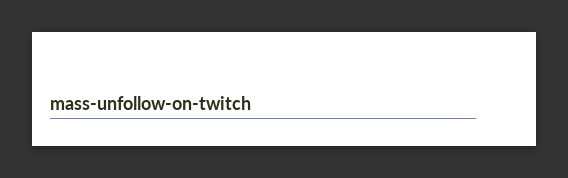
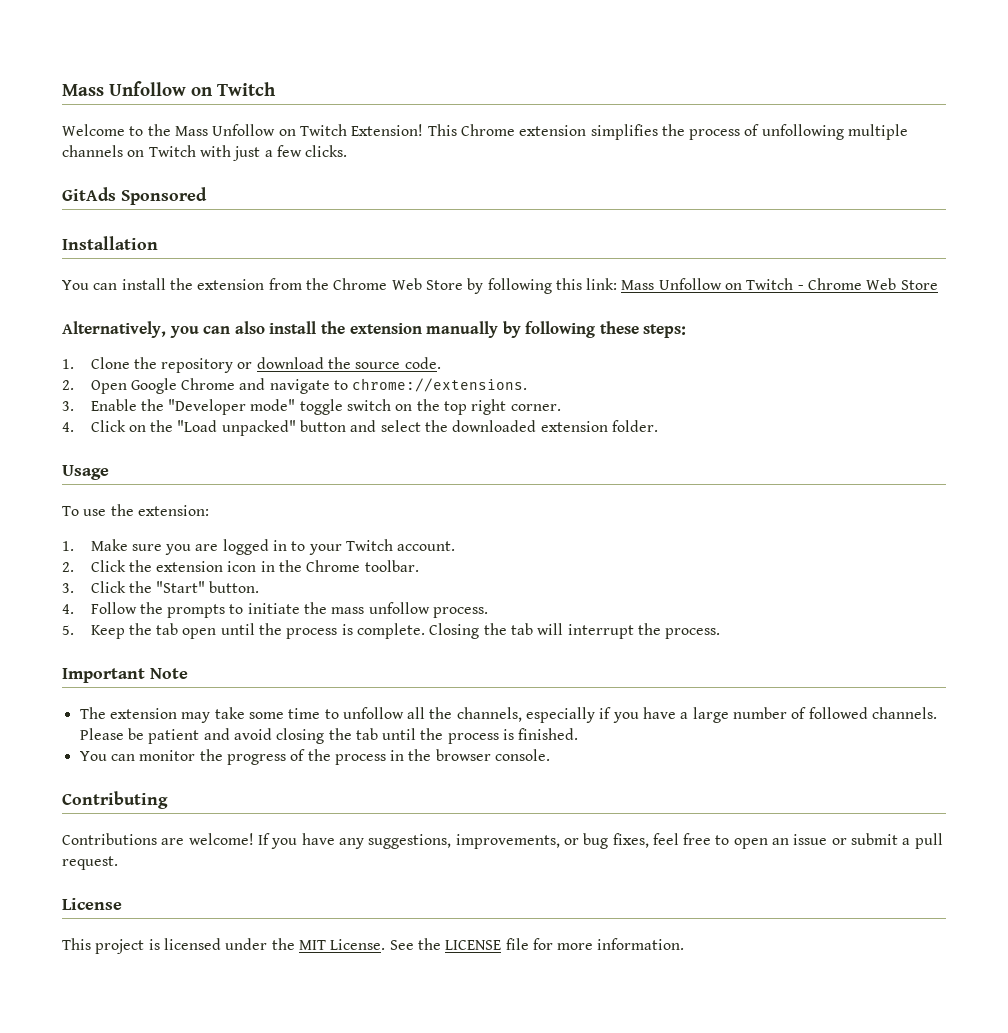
[50,96,251,110] mass-unfollow-on-twitch -> [62,81,276,96] [62,124,909,140] [62,145,348,161] [62,187,207,205] [62,236,158,250] [62,278,938,294] [62,321,687,338] [62,357,441,373] [62,378,528,394] [62,399,561,415] [62,420,659,436] [62,465,109,480] [62,504,209,516] [62,539,456,555] [62,560,419,572] [62,581,260,593] [62,602,489,618] [62,623,721,639] [62,668,188,683] [79,707,938,723] [79,728,579,744] [79,749,551,765] [62,791,168,809] [62,833,943,849] [62,856,118,870] [62,898,122,910] [62,938,685,954] Mass Unfollow on Twitch // Welcome to the Mass Unfollow on Twitch Extension! This Chrome extension simplifies the process of unfollowing multiple channels on Twitch with just a few clicks. // GitAds Sponsored // Installation // You can install the extension from the Chrome Web Store by following this link: Mass Unfollow on Twitch - Chrome Web Store // Alternatively, you can also install the extension manually by following these steps: // 1. Clone the repository or download the source code. // 2. Open Google Chrome and navigate to chrome://extensions. // 3. Enable the "Developer mode" toggle switch on the top right corner. // 4. Click on the "Load unpacked" button and select the downloaded extension folder. // Usage // To use the extension: // 1. Make sure you are logged in to your Twitch account. // 2. Click the extension icon in the Chrome toolbar. // 3. Click the "Start" button. // 4. Follow the prompts to initiate the mass unfollow process. // 5. Keep the tab open until the process is complete. Closing the tab will interrupt the process. // Important Note // The extension may take some time to unfollow all the channels, especially if you have a large number of followed channels. Please be patient and avoid closing the tab until the process is finished. // You can monitor the progress of the process in the browser console. // Contributing // Contributions are welcome! If you have any suggestions, improvements, or bug fixes, feel free to open an issue or submit a pull request. // License // This project is licensed under the MIT License. See the LICENSE file for more information.

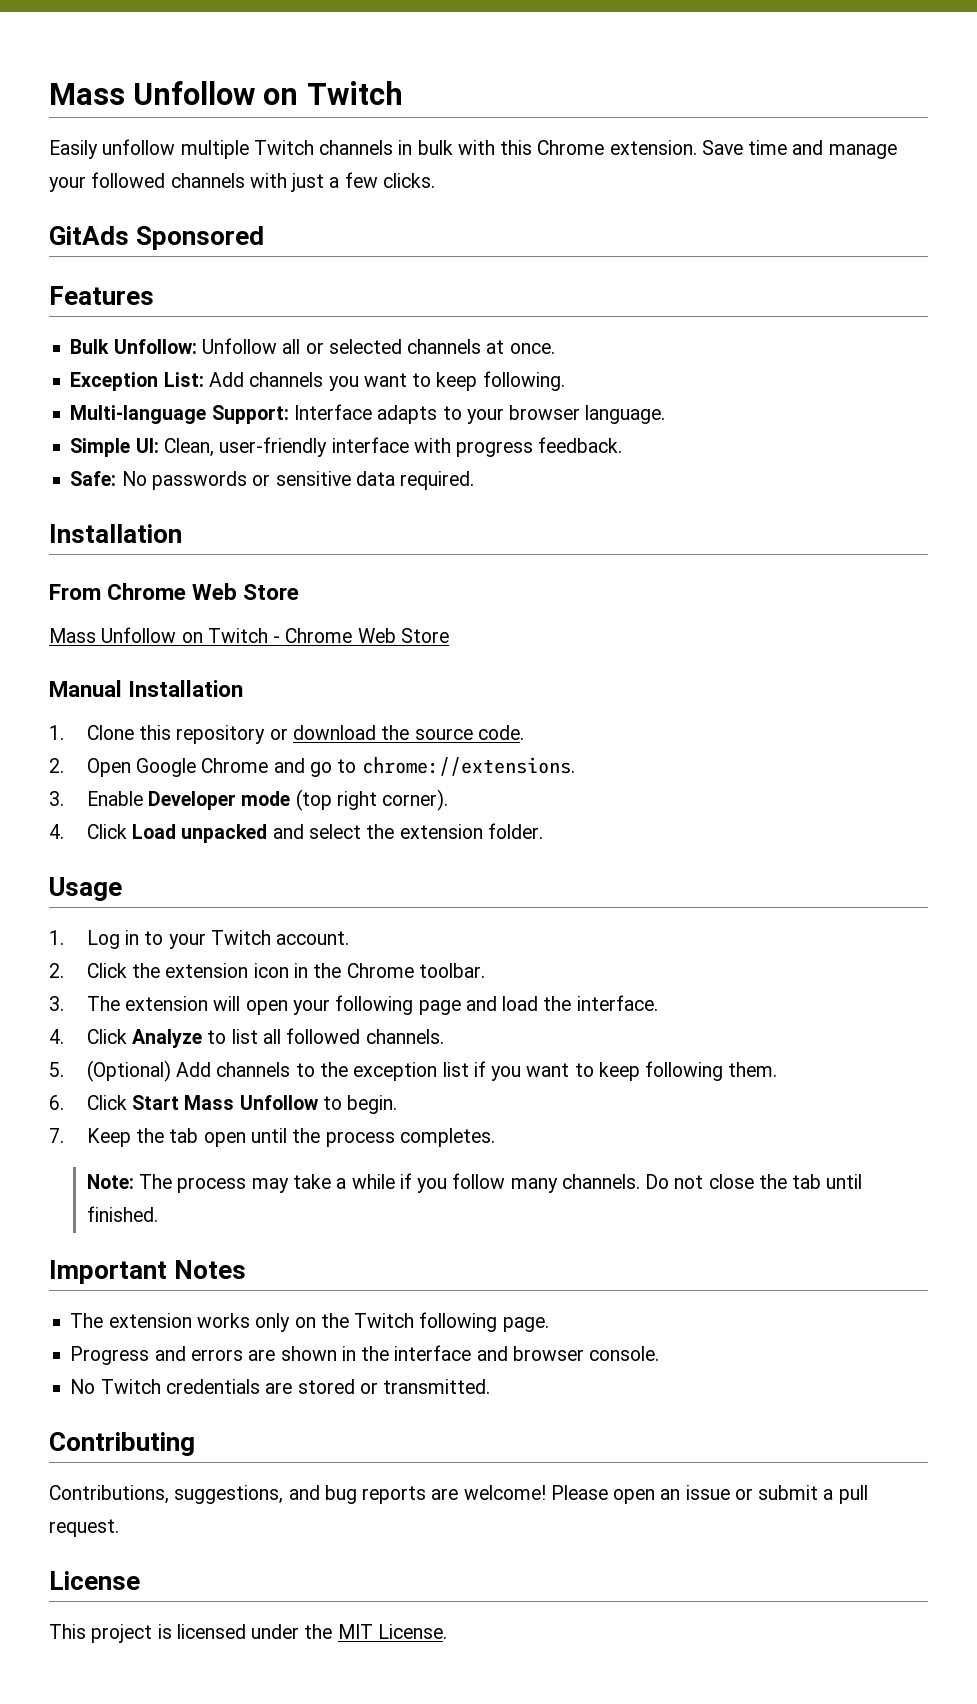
[62,124,909,140] [62,145,196,157] Welcome to the Mass Unfollow on Twitch Extension! This Chrome extension simplifies the process of unfollowing multiple channels on Twitch -> [49,139,897,159] [49,172,245,192] Easily unfollow multiple Twitch channels in bulk with this Chrome extension. Save time and manage your followed channels
[62,236,158,250] [62,278,618,294] Installation // You can install the extension from the Chrome Web Store by following this link: -> [49,286,154,305] [70,338,555,354] [70,371,565,391] [70,404,666,424] [70,437,623,457] [70,471,475,490] [49,524,182,543] [49,583,300,600] Features // Bulk Unfollow: Unfollow all or selected channels at once. // Exception List: Add channels you want to keep following. // Multi-language Support: Interface adapts to your browser language. // Simple UI: Clean, user-friendly interface with progress feedback. // Safe: No passwords or sensitive data required. // Installation // From Chrome Web Store //
[62,321,687,338] Alternatively, you can also install the extension manually by following these steps: -> [49,680,244,697] Manual Installation
[133,357,157,369] the -> [139,725,172,740] this
[269,379,330,394] navigate -> [309,762,332,777] go
[140,399,561,415] [62,420,347,436] the "Developer mode" toggle switch on the top right corner. // 4. Click on the "Load unpacked" button -> [148,789,449,811] [49,824,268,843] Developer mode (top right corner). // 4. Click Load unpacked
[452,420,537,432] downloaded -> (395, 831) none
[62,504,209,516] [62,539,269,555] To use the extension: // 1. Make sure you are logged -> [49,930,120,949] 1. Log
[90,581,260,593] [62,602,489,618] [62,625,74,635] Click the "Start" button. // 4. Follow the prompts to initiate the mass unfollow process. // 5. -> [86,995,658,1015] [49,1028,444,1048] [49,1060,778,1082] [49,1095,398,1114] [49,1128,64,1143] The extension will open your following page and load the interface. // 4. Click Analyze to list all followed channels. // 5. (Optional) Add channels to the exception list if you want to keep following them. // 6. Click Start Mass Unfollow to begin. // 7.
[341,623,721,639] is complete. Closing the tab will interrupt the process. -> [399,1128,495,1147] [86,1173,863,1193] [86,1206,158,1222] completes. // Note: The process may take a while if you follow many channels. Do not close the tab until finished.
[150,668,188,679] [79,707,938,723] [79,728,579,744] [79,749,551,765] [62,791,168,809] [62,833,730,849] Note // The extension may take some time to unfollow all the channels, especially if you have a large number of followed channels. Please be patient and avoid closing the tab until the process is finished. // You can monitor the progress of the process in the browser console. // Contributing // Contributions are welcome! If you have any suggestions, improvements, or bug fixes, feel free to -> [174,1260,247,1279] [70,1312,549,1332] [70,1345,660,1365] [70,1379,491,1394] [49,1432,195,1456] [49,1485,608,1504] Notes // The extension works only on the Twitch following page. // Progress and errors are shown in the interface and browser console. // No Twitch credentials are stored or transmitted. // Contributing // Contributions, suggestions, and bug reports are welcome! Please
[389,938,685,950] See the LICENSE file for more information. -> (447, 1631) none

